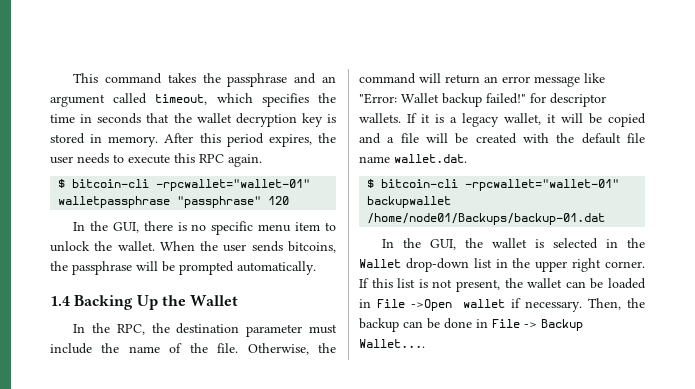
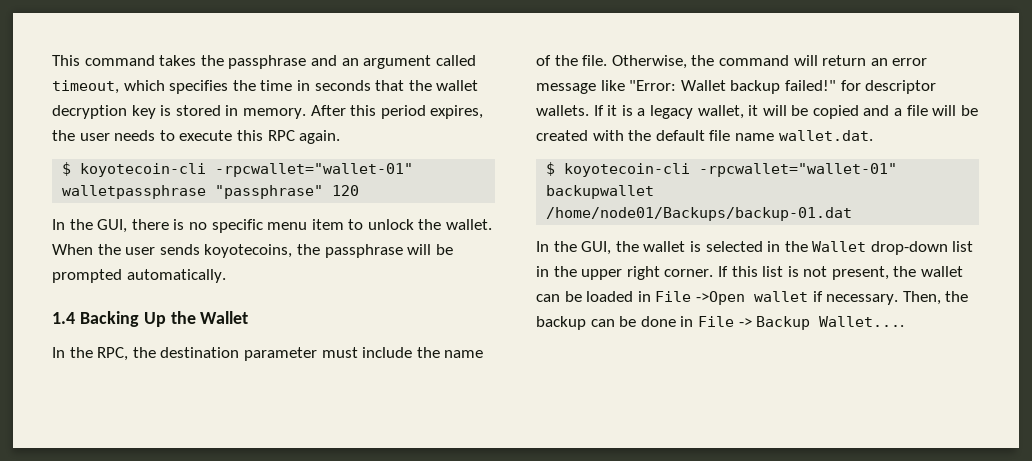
[72,179,150,188] bitcoin-cli -> [80,163,207,177] koyotecoin-cli
[288,241,336,253] bitcoins, -> [204,244,293,258] koyotecoins,
[381,179,459,188] bitcoin-cli -> [564,163,691,177] koyotecoin-cli

